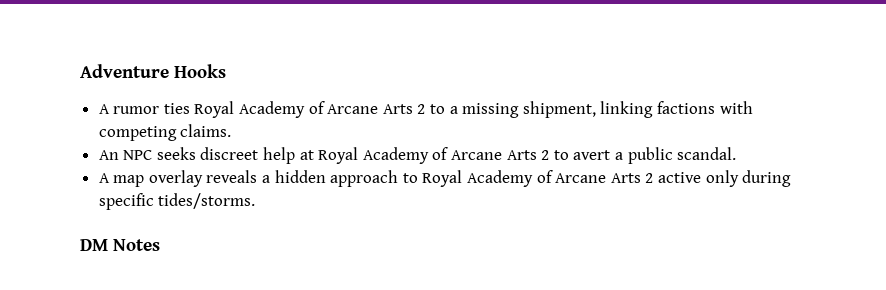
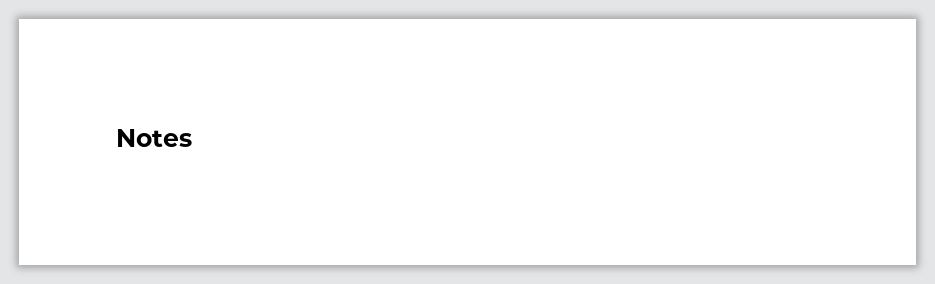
[80,64,226,78] [98,101,753,118] [98,124,232,141] [98,147,737,164] [98,170,792,187] [98,193,256,210] [80,239,108,251] Adventure Hooks // A rumor ties Royal Academy of Arcane Arts 2 to a missing shipment, linking factions with competing claims. // An NPC seeks discreet help at Royal Academy of Arcane Arts 2 to avert a public scandal. // A map overlay reveals a hidden approach to Royal Academy of Arcane Arts 2 active only during specific tides/storms. // DM -> (116, 138) none

